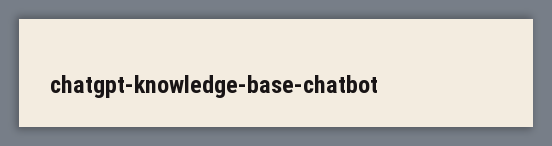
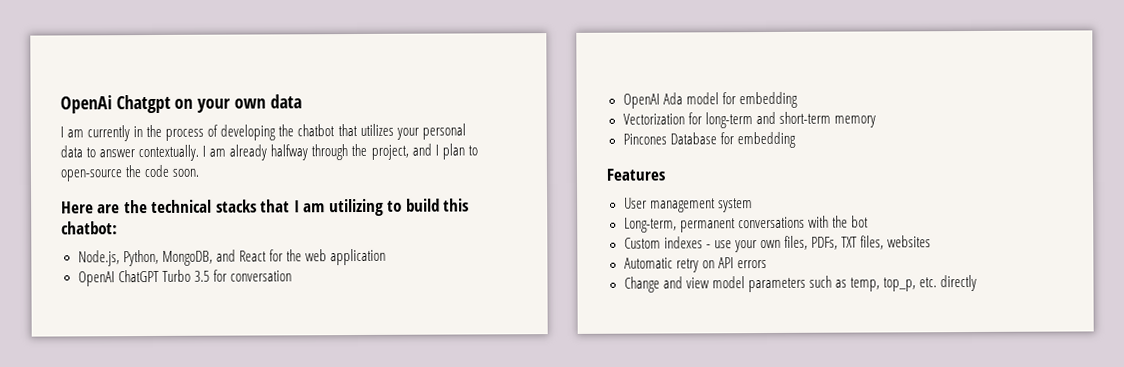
[50,75,378,98] chatgpt-knowledge-base-chatbot -> [60,94,302,114] [60,123,466,142] [60,143,478,162] [60,164,200,182] [61,198,470,217] [61,221,118,235] [77,248,386,267] [77,269,292,287] [622,91,798,109] [622,111,876,129] [622,131,796,149] [606,168,665,181] [623,197,753,213] [623,215,869,233] [623,235,931,253] [623,257,767,273] [623,274,977,293] OpenAi Chatgpt on your own data // I am currently in the process of developing the chatbot that utilizes your personal data to answer contextually. I am already halfway through the project, and I plan to open-source the code soon. // Here are the technical stacks that I am utilizing to build this chatbot: // Node.js, Python, MongoDB, and React for the web application // OpenAI ChatGPT Turbo 3.5 for conversation // OpenAI Ada model for embedding // Vectorization for long-term and short-term memory // Pincones Database for embedding // Features // User management system // Long-term, permanent conversations with the bot // Custom indexes - use your own files, PDFs, TXT files, websites // Automatic retry on API errors // Change and view model parameters such as temp, top_p, etc. directly

